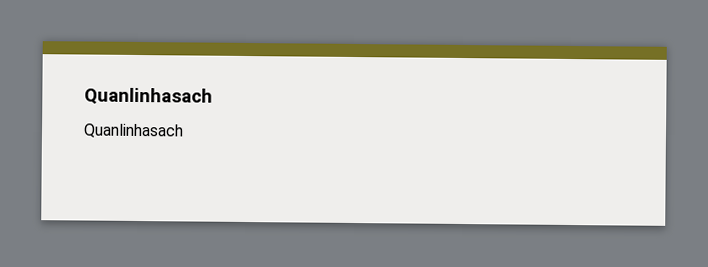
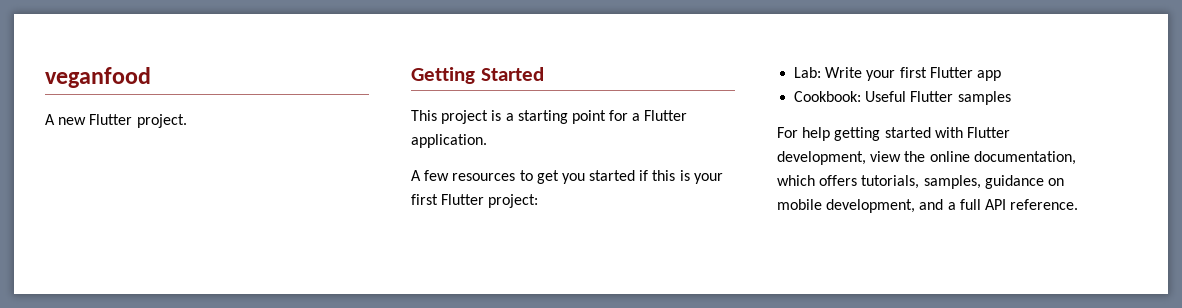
[84,87,213,106] [83,123,184,139] Quanlinhasach // Quanlinhasach -> [45,67,151,88] [45,114,187,128] [411,67,544,84] [411,110,688,124] [411,134,487,148] [411,170,723,184] [411,194,539,208] [794,67,1001,81] [794,91,1011,105] [777,127,1010,141] [777,151,1076,165] [777,175,1064,189] [777,199,1079,213] veganfood // A new Flutter project. // Getting Started // This project is a starting point for a Flutter application. // A few resources to get you started if this is your first Flutter project: // Lab: Write your first Flutter app // Cookbook: Useful Flutter samples // For help getting started with Flutter development, view the online documentation, which offers tutorials, samples, guidance on mobile development, and a full API reference.

